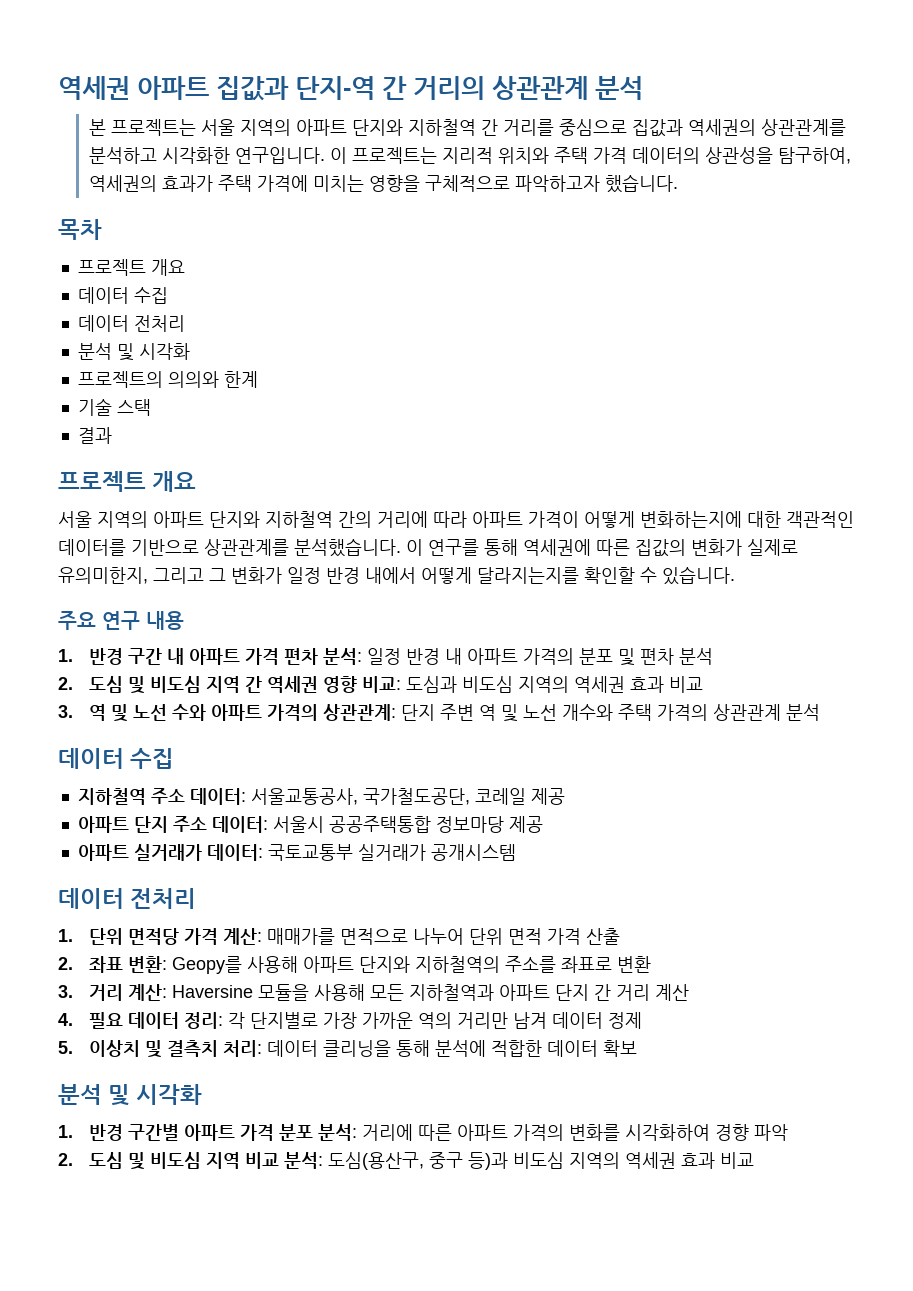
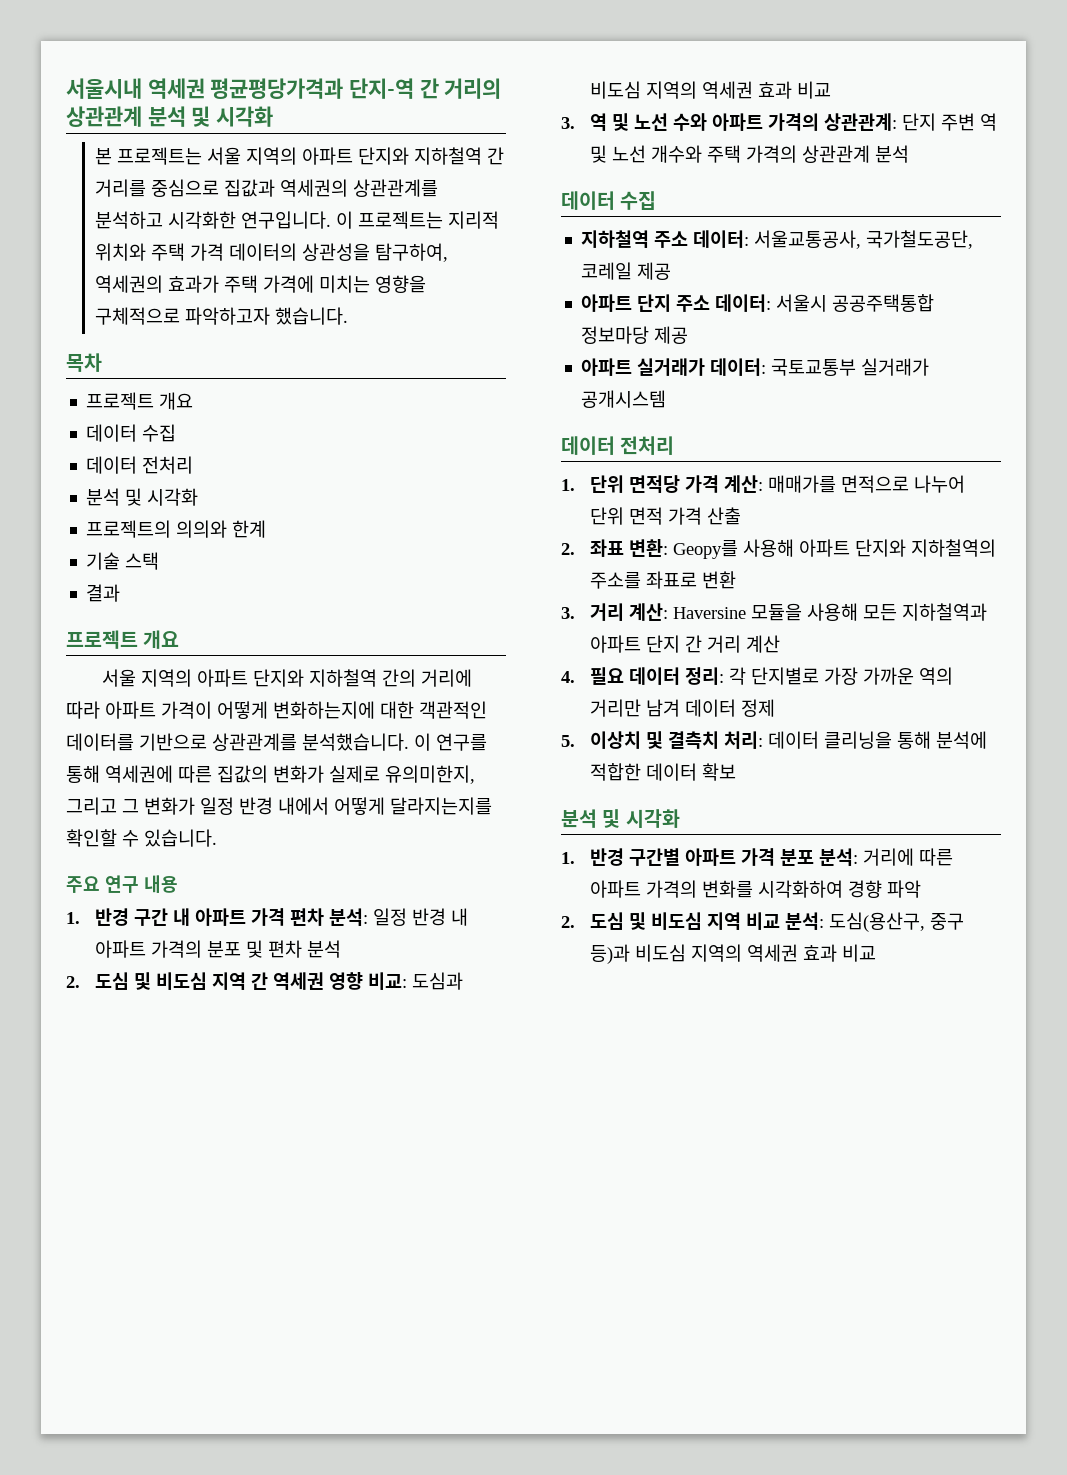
[58,76,289,101] 역세권 아파트 집값과 -> [66,78,344,99] 서울시내 역세권 평균평당가격과
(643, 88) none -> [191,106,274,127] 및 시각화

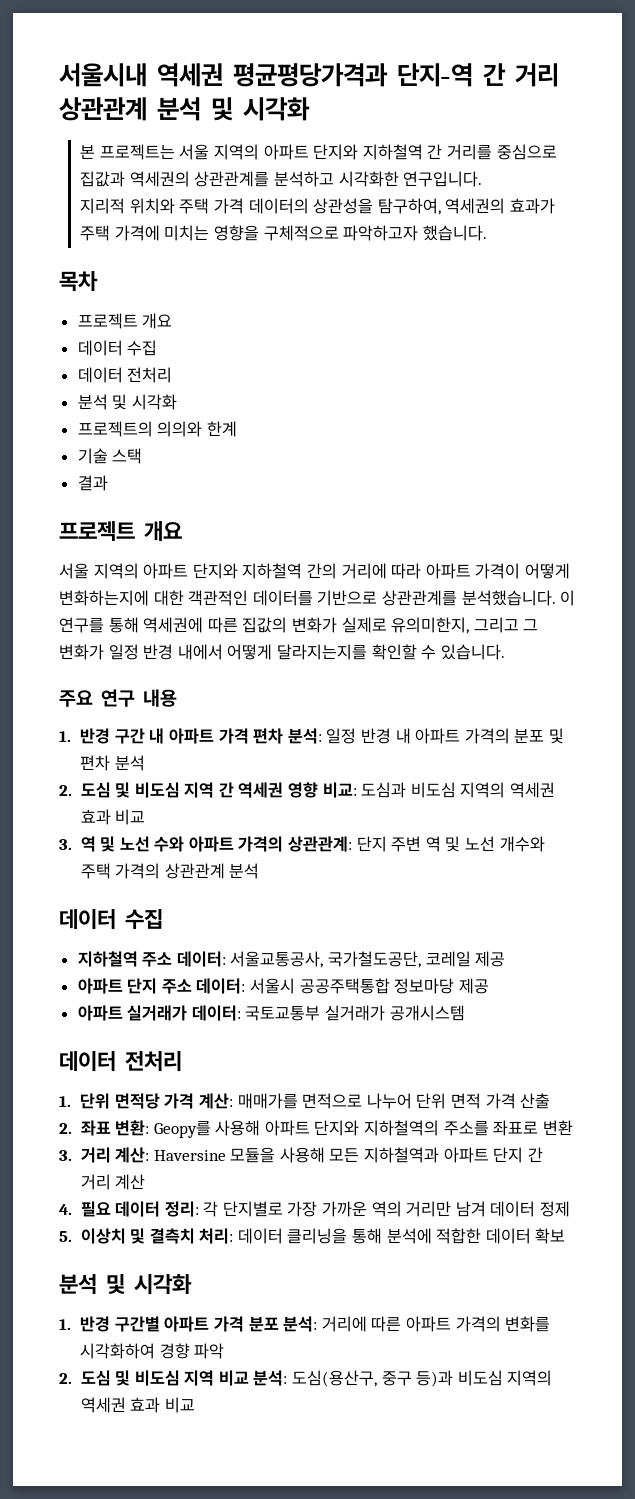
[444,78,502,99] 거리의 -> [515,63,559,87] 거리
[336,211,444,229] 이 프로젝트는 -> (483, 179) //

